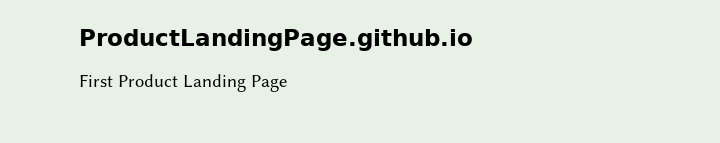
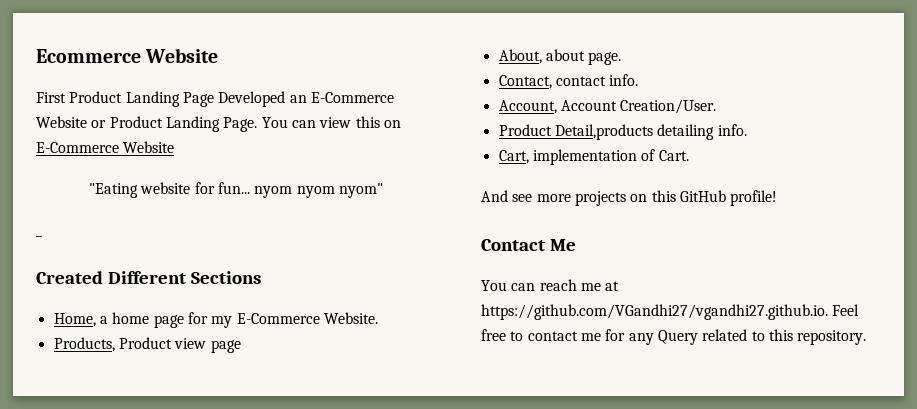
[79,29,473,51] ProductLandingPage.github.io -> [36,48,219,63] Ecommerce Website
(287, 83) none -> [218,91,394,107] [36,116,401,132] [36,141,175,153] [89,182,383,198] [36,235,42,237] [36,271,261,284] [53,312,378,328] [53,337,241,353] [498,49,622,65] [498,74,639,89] [498,99,717,114] [498,124,747,140] [498,149,689,165] [481,190,778,206] [481,239,576,251] [481,279,620,291] [481,304,860,320] [481,329,867,345] Developed an E-Commerce Website or Product Landing Page. You can view this on E-Commerce Website // "Eating website for fun... nyom nyom nyom" // _ // Created Different Sections // Home, a home page for my E-Commerce Website. // Products, Product view page // About, about page. // Contact, contact info. // Account, Account Creation/User. // Product Detail,products detailing info. // Cart, implementation of Cart. // And see more projects on this GitHub profile! // Contact Me // You can reach me at https://github.com/VGandhi27/vgandhi27.github.io. Feel free to contact me for any Query related to this repository.

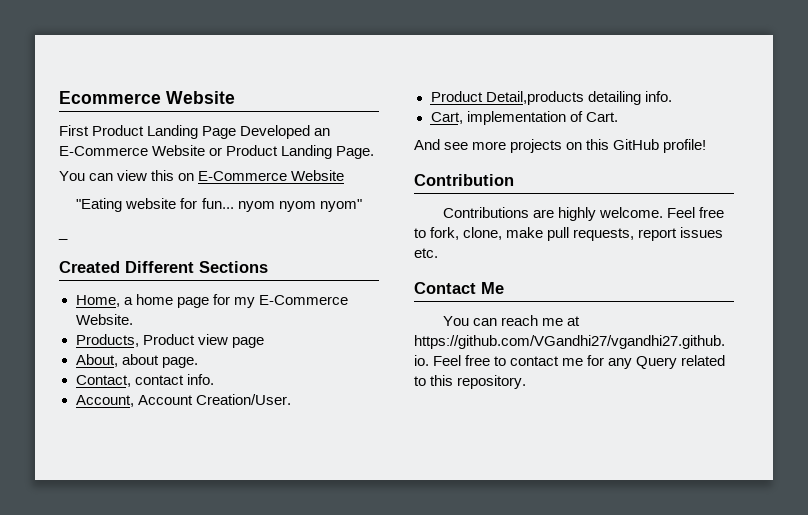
(258, 124) none -> (375, 152) //
(778, 198) none -> [414,174,514,186] [443,207,725,221] [414,227,724,241] [414,248,438,258] // Contribution // Contributions are highly welcome. Feel free to fork, clone, make pull requests, report issues etc.

